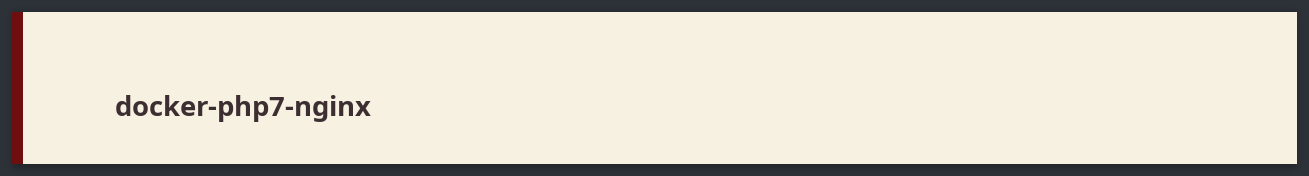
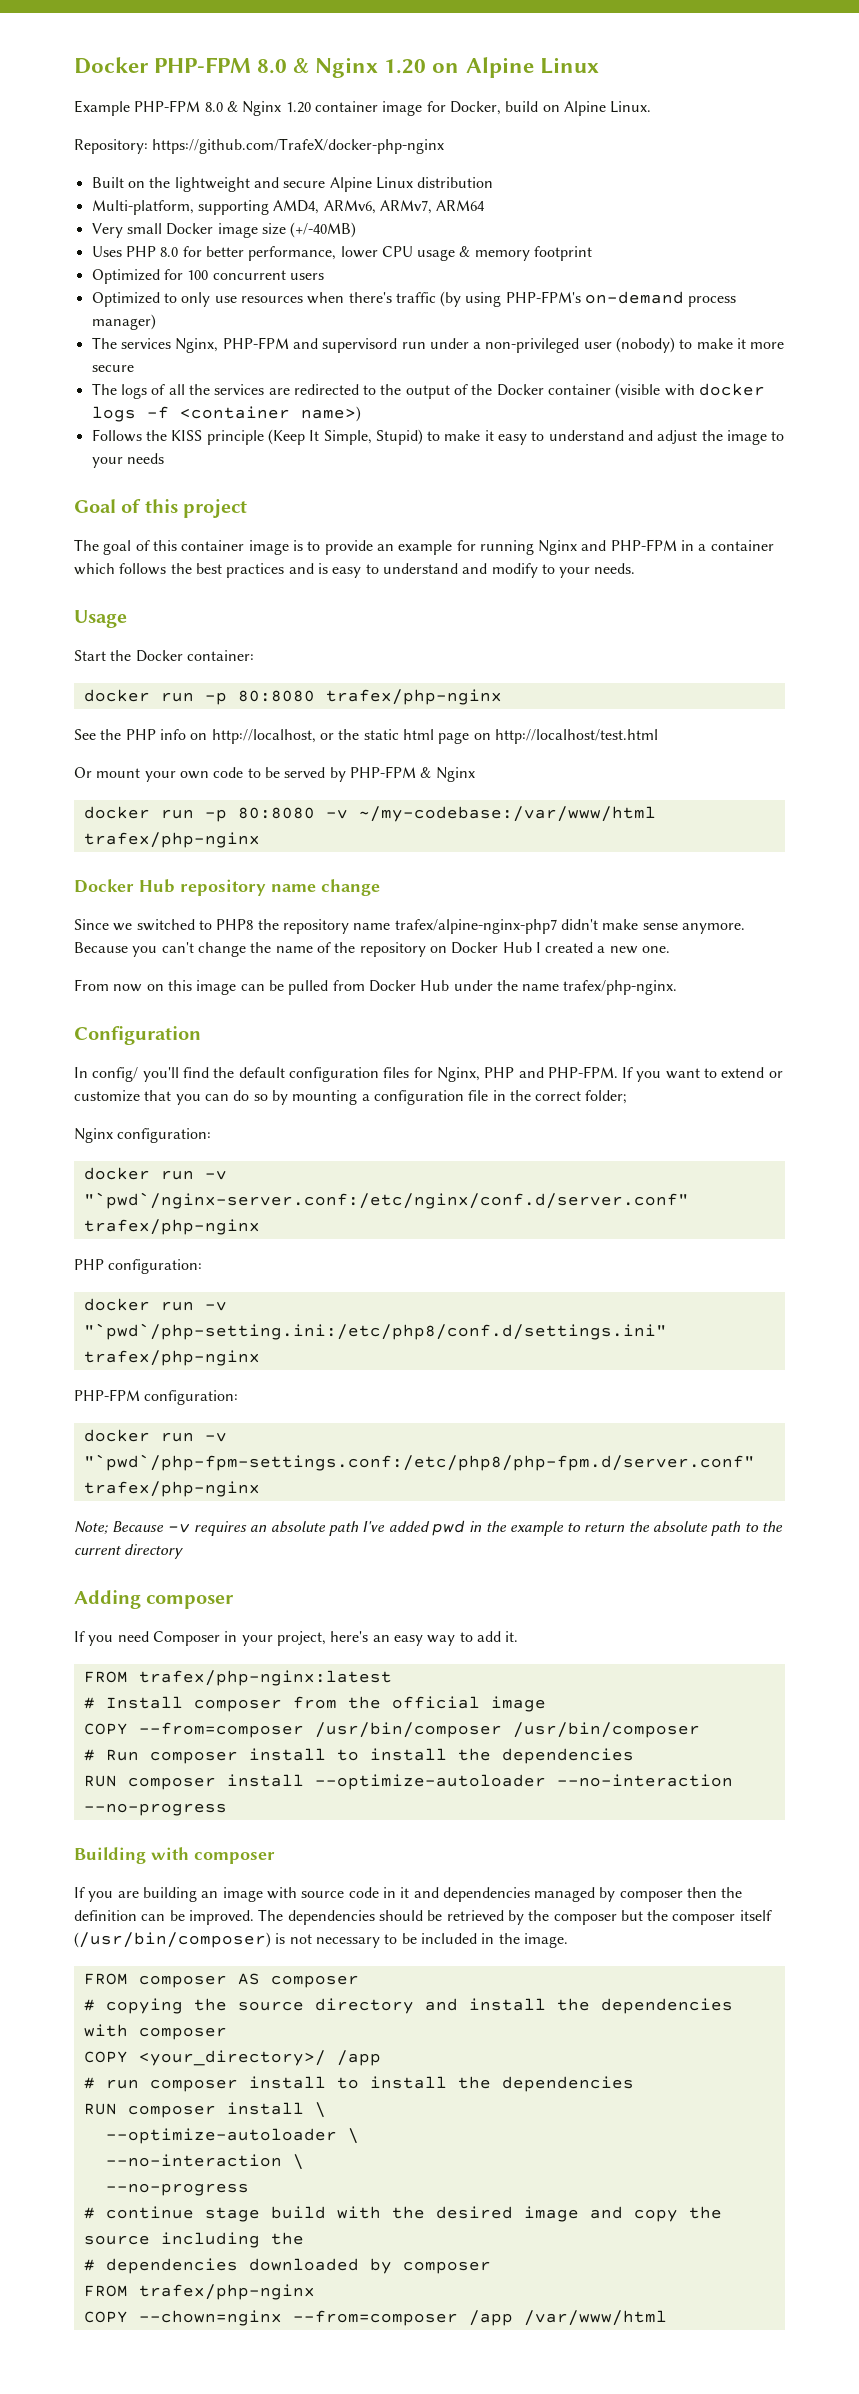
[115,95,371,122] docker-php7-nginx -> [74,57,599,78] [74,100,652,116] [74,138,445,154] [91,177,494,192] [91,200,486,215] [91,222,357,238] [91,246,593,261] [91,269,324,284] [91,291,737,307] [91,314,156,330] [91,337,785,353] [91,365,134,372] [91,383,766,399] [91,406,361,422] [91,429,785,445] [91,453,164,468] [74,499,248,518] [74,539,774,555] [74,563,636,578] [74,610,127,628] [74,650,254,662] [83,689,502,705] [74,729,658,744] [74,766,475,782] [83,806,656,822] [83,832,260,848] [74,879,380,896] [74,919,745,934] [74,942,671,957] [74,979,678,995] [74,1026,201,1045] [74,1066,783,1082] [74,1090,628,1105] [74,1128,212,1143] [83,1167,227,1180] [83,1192,689,1209] [83,1219,260,1235] [74,1259,203,1274] [83,1298,227,1311] [83,1323,667,1340] [83,1350,260,1366] [74,1389,239,1405] [83,1429,227,1442] [83,1454,755,1471] [83,1481,260,1497] [74,1520,784,1536] [74,1544,184,1559] [74,1590,235,1609] [74,1631,519,1646] [83,1670,392,1686] [83,1696,546,1712] [83,1722,700,1738] [83,1748,634,1764] [83,1774,733,1790] [83,1803,227,1816] [74,1847,275,1864] [74,1887,743,1902] [74,1909,772,1925] [74,1932,568,1948] [83,1973,359,1988] [83,1998,733,2014] [83,2024,227,2040] [83,2050,381,2066] [83,2076,634,2092] [83,2102,326,2118] [105,2128,359,2144] [105,2154,304,2170] [105,2183,249,2196] [83,2206,722,2222] [83,2232,304,2248] [83,2258,491,2274] [83,2284,315,2300] [83,2310,667,2326] Docker PHP-FPM 8.0 & Nginx 1.20 on Alpine Linux // Example PHP-FPM 8.0 & Nginx 1.20 container image for Docker, build on Alpine Linux. // Repository: https://github.com/TrafeX/docker-php-nginx // Built on the lightweight and secure Alpine Linux distribution // Multi-platform, supporting AMD4, ARMv6, ARMv7, ARM64 // Very small Docker image size (+/-40MB) // Uses PHP 8.0 for better performance, lower CPU usage & memory footprint // Optimized for 100 concurrent users // Optimized to only use resources when there's traffic (by using PHP-FPM's on-demand process manager) // The services Nginx, PHP-FPM and supervisord run under a non-privileged user (nobody) to make it more secure // The logs of all the services are redirected to the output of the Docker container (visible with docker logs -f <container name>) // Follows the KISS principle (Keep It Simple, Stupid) to make it easy to understand and adjust the image to your needs // Goal of this project // The goal of this container image is to provide an example for running Nginx and PHP-FPM in a container which follows the best practices and is easy to understand and modify to your needs. // Usage // Start the Docker container: // docker run -p 80:8080 trafex/php-nginx // See the PHP info on http://localhost, or the static html page on http://localhost/test.html // Or mount your own code to be served by PHP-FPM & Nginx // docker run -p 80:8080 -v ~/my-codebase:/var/www/html trafex/php-nginx // Docker Hub repository name change // Since we switched to PHP8 the repository name trafex/alpine-nginx-php7 didn't make sense anymore. Because you can't change the name of the repository on Docker Hub I created a new one. // From now on this image can be pulled from Docker Hub under the name trafex/php-nginx. // Configuration // In config/ you'll find the default configuration files for Nginx, PHP and PHP-FPM. If you want to extend or customize that you can do so by mounting a configuration file in the correct folder; // Nginx configuration: // docker run -v "`pwd`/nginx-server.conf:/etc/nginx/conf.d/server.conf" trafex/php-nginx // PHP configuration: // docker run -v "`pwd`/php-setting.ini:/etc/php8/conf.d/settings.ini" trafex/php-nginx // PHP-FPM configuration: // docker run -v "`pwd`/php-fpm-settings.conf:/etc/php8/php-fpm.d/server.conf" trafex/php-nginx // Note; Because -v requires an absolute path I've added pwd in the example to return the absolute path to the current directory // Adding composer // If you need Composer in your project, here's an easy way to add it. // FROM trafex/php-nginx:latest // # Install composer from the official image // COPY --from=composer /usr/bin/composer /usr/bin/composer // # Run composer install to install the dependencies // RUN composer install --optimize-autoloader --no-interaction --no-progress // Building with composer // If you are building an image with source code in it and dependencies managed by composer then the definition can be improved. The dependencies should be retrieved by the composer but the composer itself (/usr/bin/composer) is not necessary to be included in the image. // FROM composer AS composer // # copying the source directory and install the dependencies with composer // COPY <your_directory>/ /app // # run composer install to install the dependencies // RUN composer install \ // --optimize-autoloader \ // --no-interaction \ // --no-progress // # continue stage build with the desired image and copy the source including the // # dependencies downloaded by composer // FROM trafex/php-nginx // COPY --chown=nginx --from=composer /app /var/www/html

